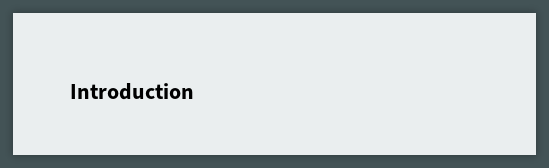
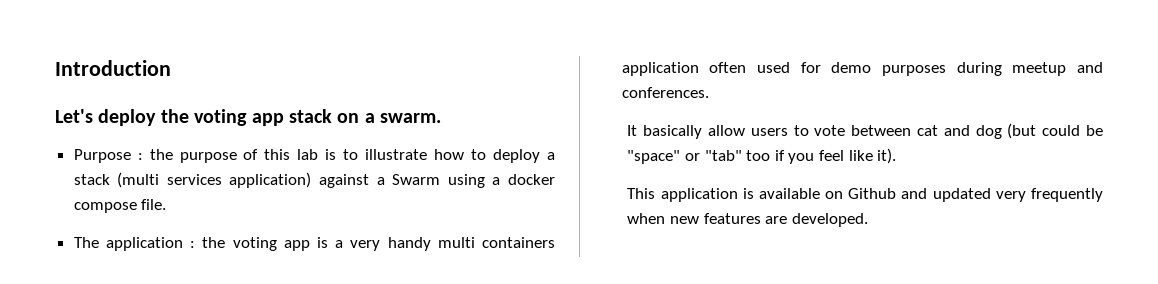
(194, 91) none -> [55,109,442,126] [73,149,555,163] [73,172,556,188] [73,199,167,213] [73,237,555,251] [621,62,1103,76] [621,87,709,98] [627,123,1103,139] [627,148,897,164] [627,188,1103,202] [627,213,868,227] // Let's deploy the voting app stack on a swarm. // Purpose : the purpose of this lab is to illustrate how to deploy a stack (multi services application) against a Swarm using a docker compose file. // The application : the voting app is a very handy multi containers application often used for demo purposes during meetup and conferences. // It basically allow users to vote between cat and dog (but could be "space" or "tab" too if you feel like it). // This application is available on Github and updated very frequently when new features are developed.

